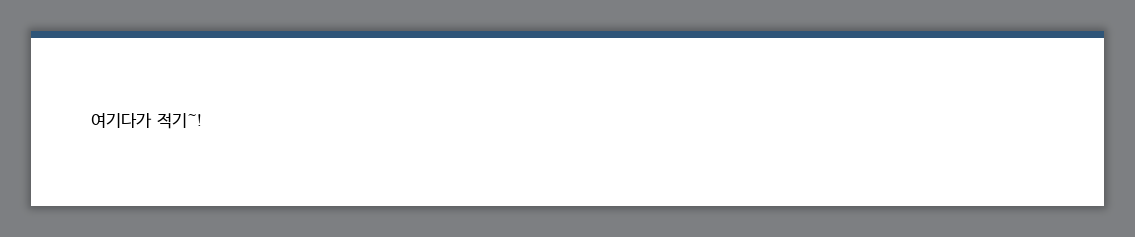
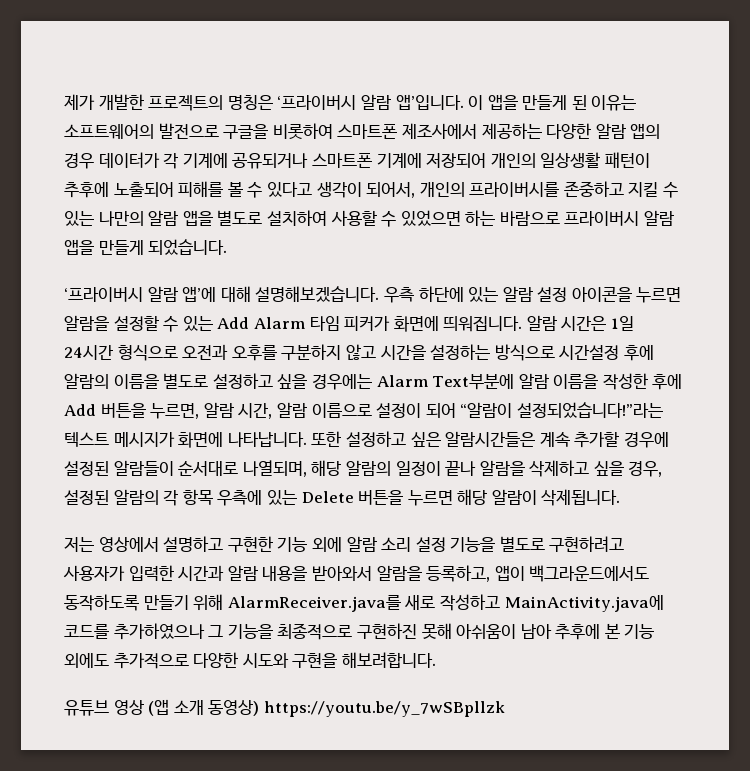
[91,113,202,129] 여기다가 적기~! -> [64,94,637,111] [64,123,661,139] [64,152,650,169] [64,181,679,198] [64,210,675,227] [64,239,228,255] [64,286,682,303] [64,315,635,332] [64,344,654,361] [64,373,683,390] [64,402,663,419] [64,431,669,448] [64,460,663,477] [64,489,621,506] [64,536,625,552] [63,565,650,582] [64,594,664,612] [64,623,655,640] [64,652,436,669] [64,699,505,717] 제가 개발한 프로젝트의 명칭은 ‘프라이버시 알람 앱’입니다. 이 앱을 만들게 된 이유는 소프트웨어의 발전으로 구글을 비롯하여 스마트폰 제조사에서 제공하는 다양한 알람 앱의 경우 데이터가 각 기계에 공유되거나 스마트폰 기계에 저장되어 개인의 일상생활 패턴이 추후에 노출되어 피해를 볼 수 있다고 생각이 되어서, 개인의 프라이버시를 존중하고 지킬 수 있는 나만의 알람 앱을 별도로 설치하여 사용할 수 있었으면 하는 바람으로 프라이버시 알람 앱을 만들게 되었습니다. // ‘프라이버시 알람 앱’에 대해 설명해보겠습니다. 우측 하단에 있는 알람 설정 아이콘을 누르면 알람을 설정할 수 있는 Add Alarm 타임 피커가 화면에 띄워집니다. 알람 시간은 1일 24시간 형식으로 오전과 오후를 구분하지 않고 시간을 설정하는 방식으로 시간설정 후에 알람의 이름을 별도로 설정하고 싶을 경우에는 Alarm Text부분에 알람 이름을 작성한 후에 Add 버튼을 누르면, 알람 시간, 알람 이름으로 설정이 되어 “알람이 설정되었습니다!”라는 텍스트 메시지가 화면에 나타납니다. 또한 설정하고 싶은 알람시간들은 계속 추가할 경우에 설정된 알람들이 순서대로 나열되며, 해당 알람의 일정이 끝나 알람을 삭제하고 싶을 경우, 설정된 알람의 각 항목 우측에 있는 Delete 버튼을 누르면 해당 알람이 삭제됩니다. // 저는 영상에서 설명하고 구현한 기능 외에 알람 소리 설정 기능을 별도로 구현하려고 사용자가 입력한 시간과 알람 내용을 받아와서 알람을 등록하고, 앱이 백그라운드에서도 동작하도록 만들기 위해 AlarmReceiver.java를 새로 작성하고 MainActivity.java에 코드를 추가하였으나 그 기능을 최종적으로 구현하진 못해 아쉬움이 남아 추후에 본 기능 외에도 추가적으로 다양한 시도와 구현을 해보려합니다. // 유튜브 영상 (앱 소개 동영상) https://youtu.be/y_7wSBpllzk

